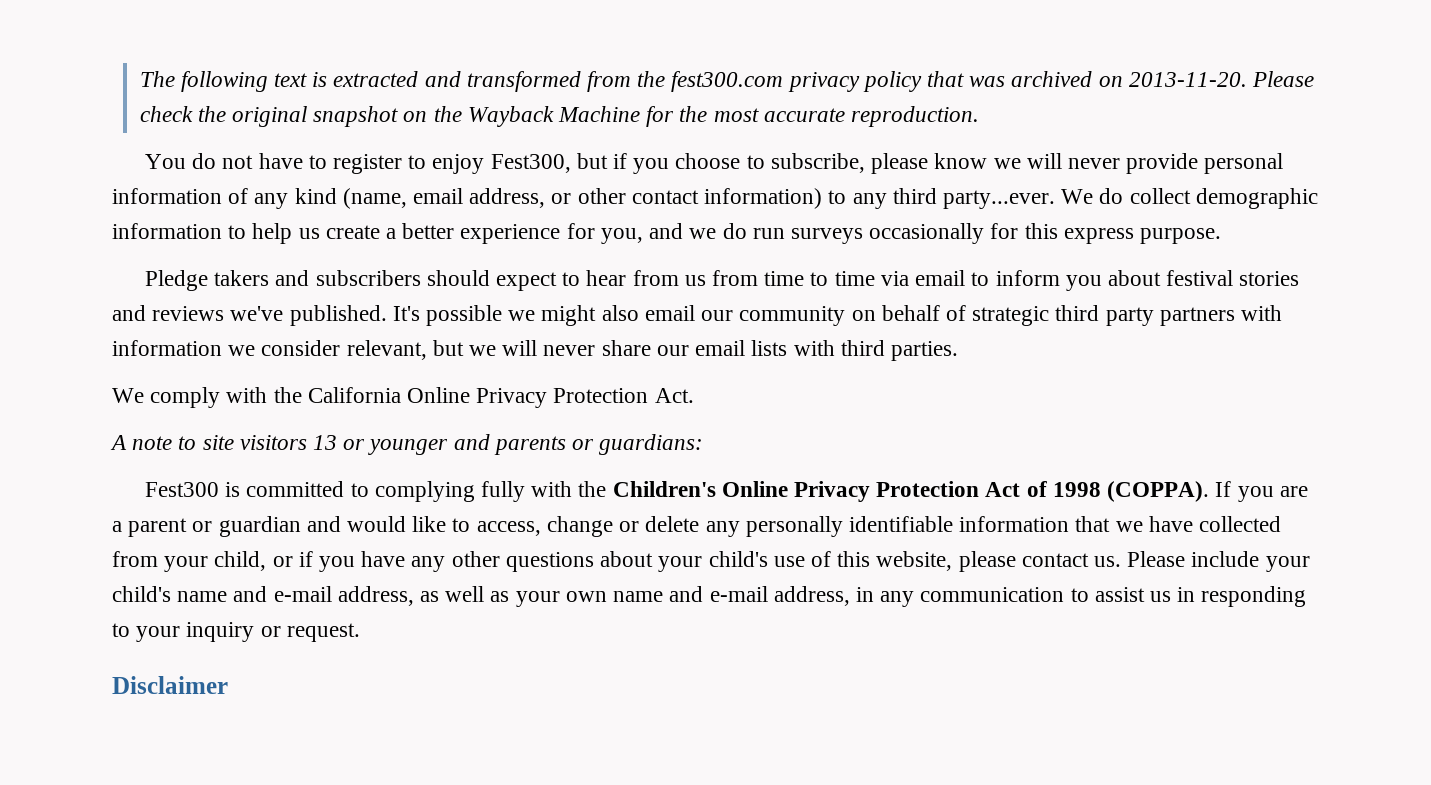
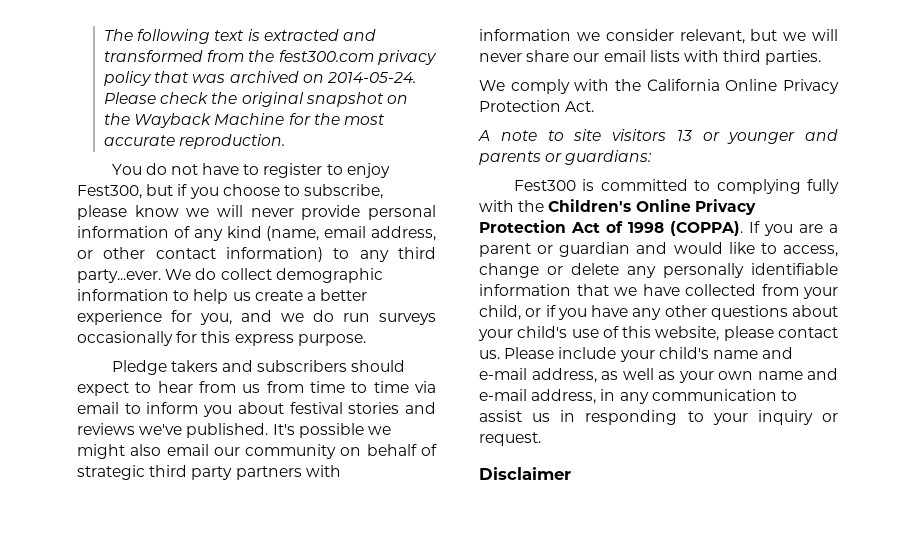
[1128,72,1247,87] 2013-11-20. -> [326,72,416,83] 2014-05-24.

